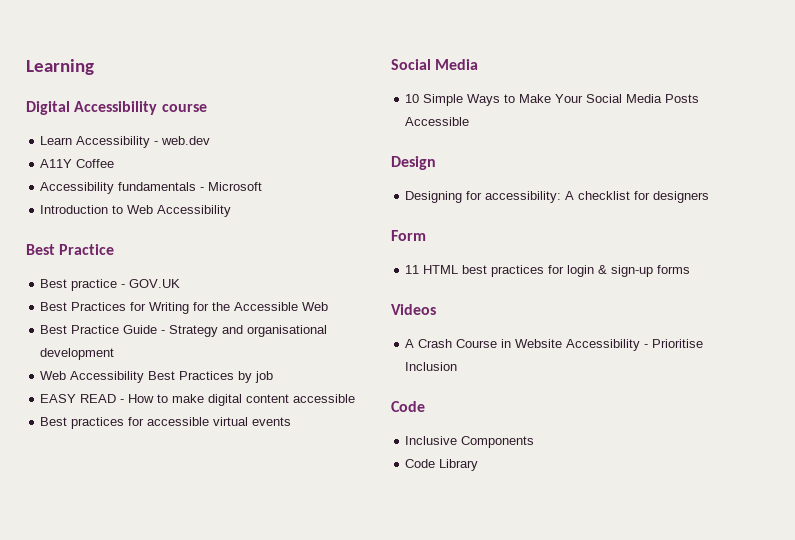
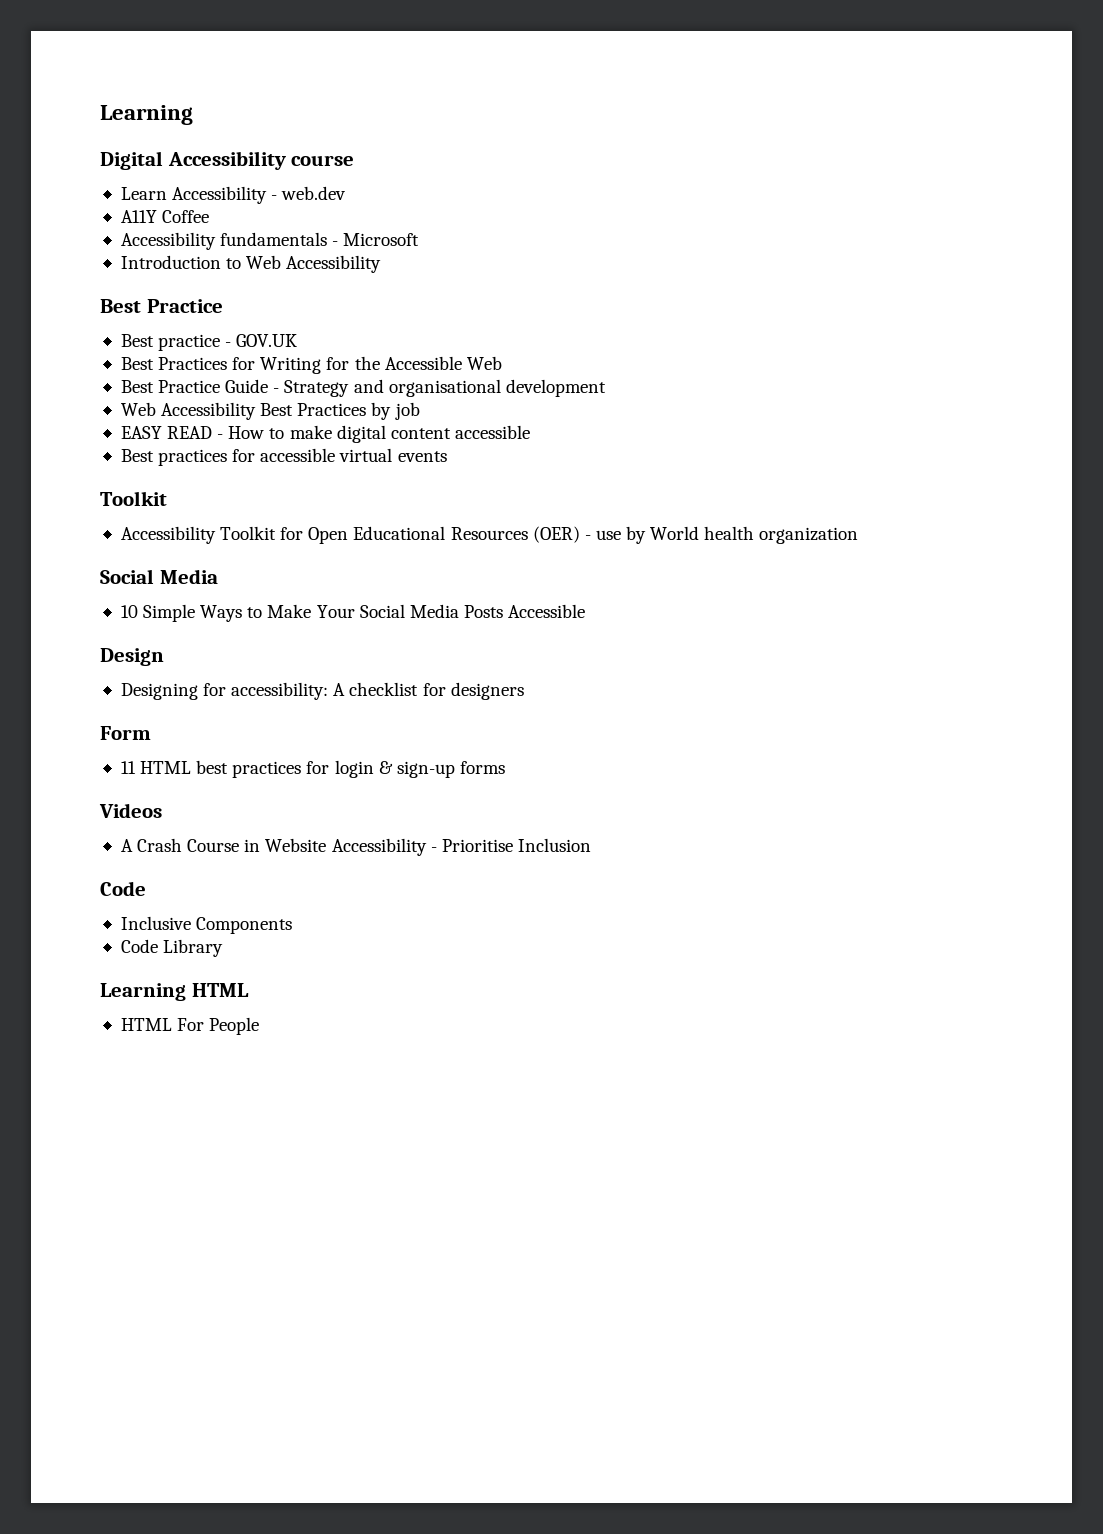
(292, 421) none -> [100,491,167,506] [120,526,859,544] // Toolkit // Accessibility Toolkit for Open Educational Resources (OER) - use by World health organization
(479, 465) none -> [100,983,249,1001] [120,1017,260,1035] // Learning HTML // HTML For People

